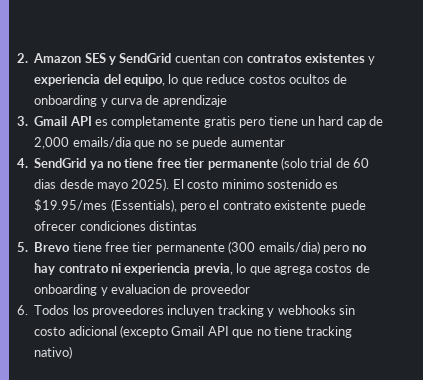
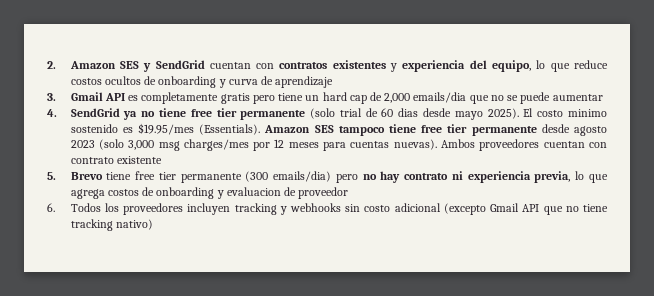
[110,199,366,212] [34,221,197,231] (Essentials), pero el contrato existente puede ofrecer condiciones distintas -> [199,124,608,136] [70,139,607,151] [70,156,162,164] (Essentials). Amazon SES tampoco tiene free tier permanente desde agosto 2023 (solo 3,000 msg charges/mes por 12 meses para cuentas nuevas). Ambos proveedores cuentan con contrato existente

